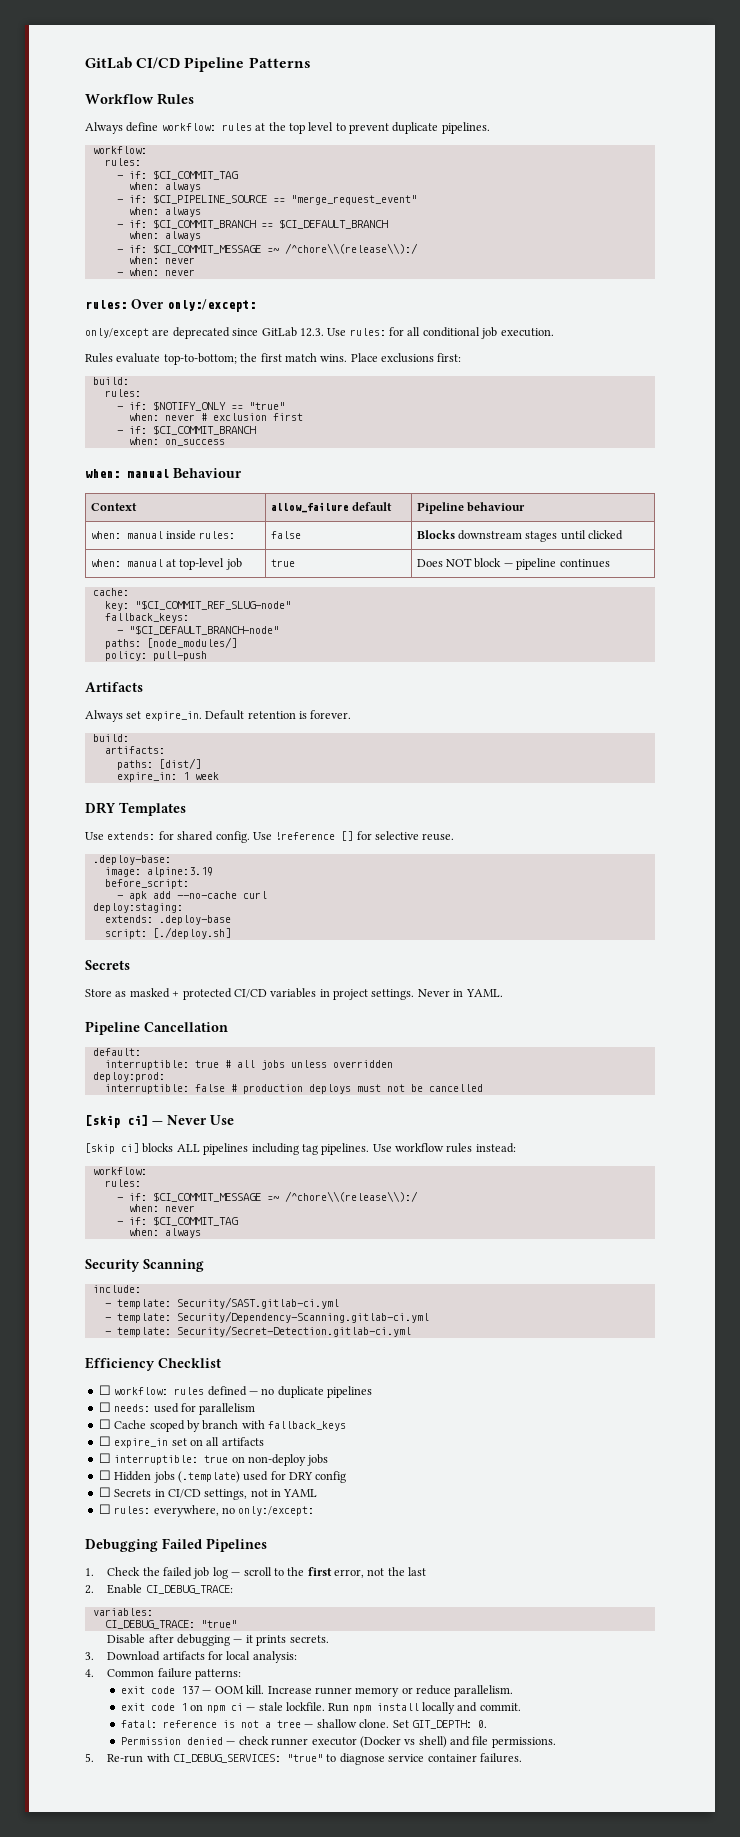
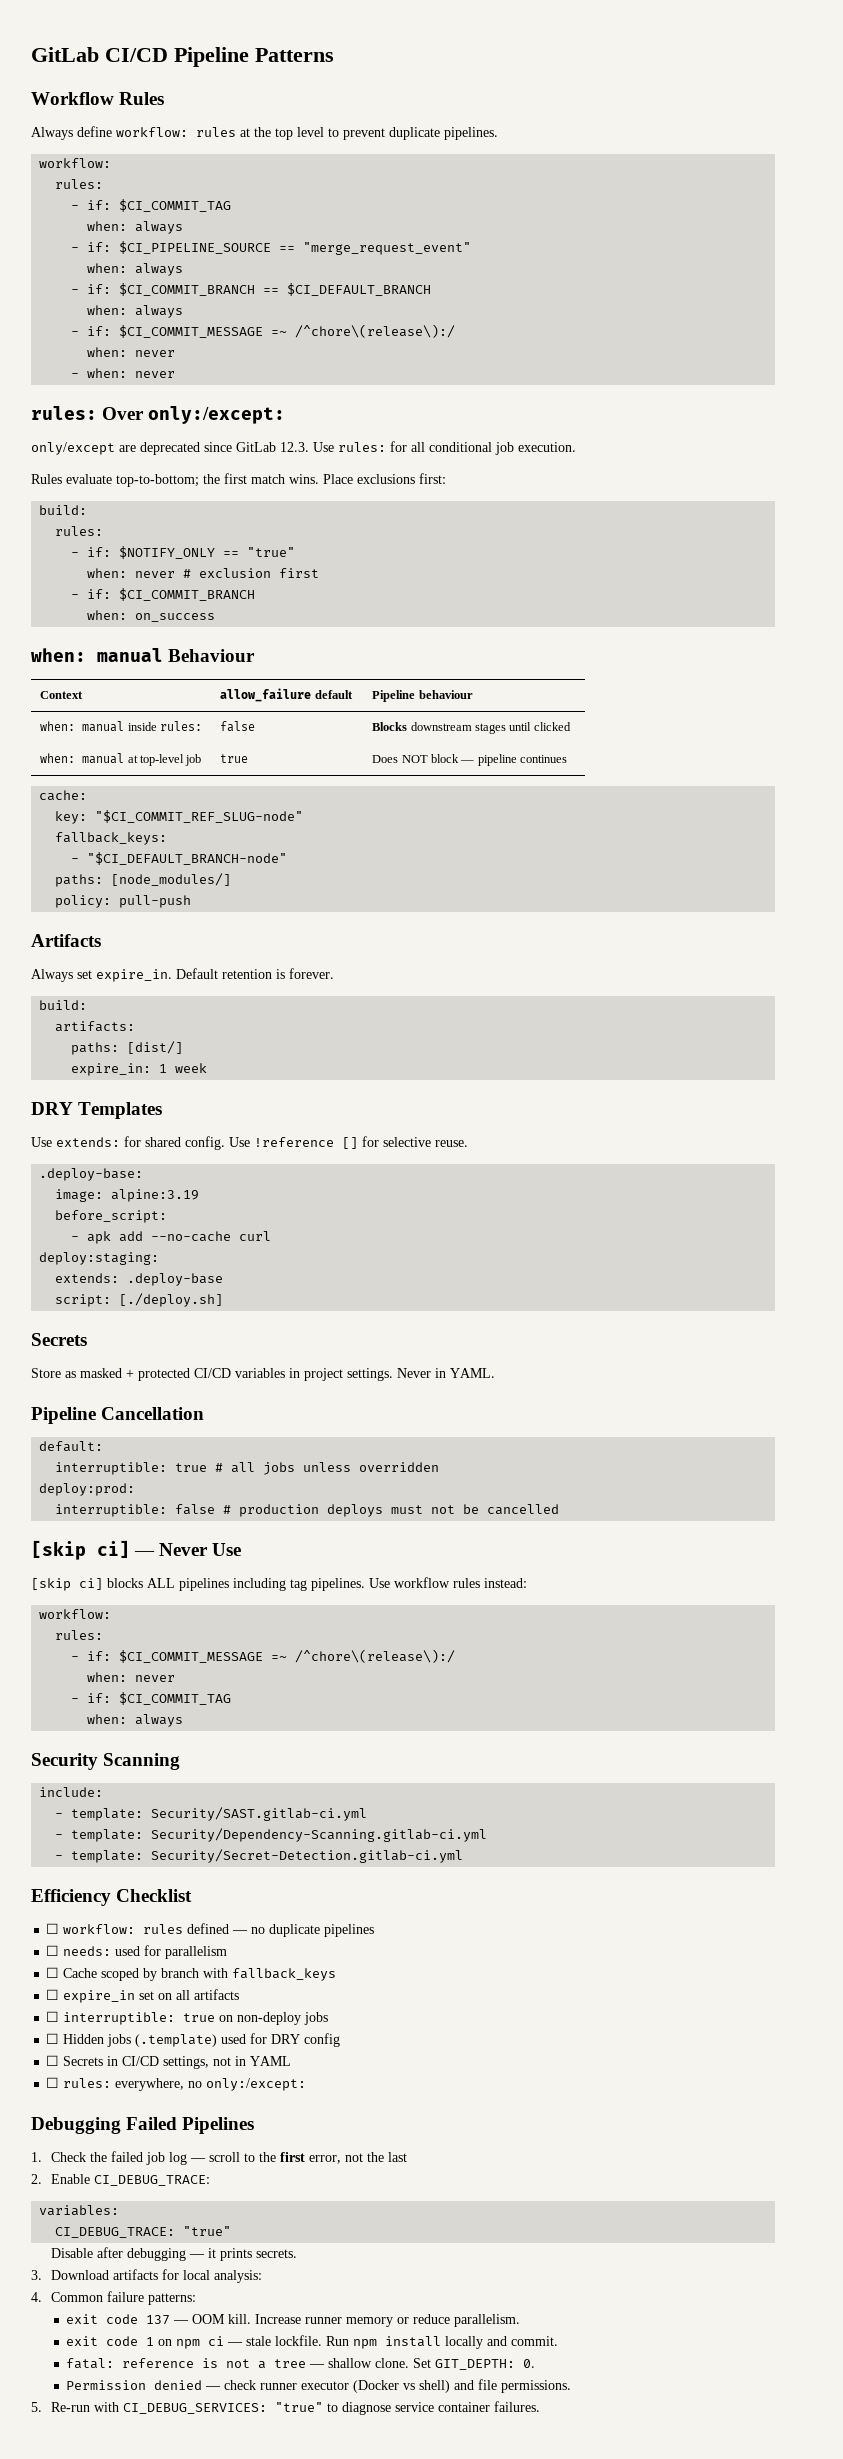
[284,243,418,254] /^chore\\(release\\):/ -> [295,324,456,338] /^chore\(release\):/
[284,1191,418,1202] /^chore\\(release\\):/ -> [295,1649,456,1663] /^chore\(release\):/

